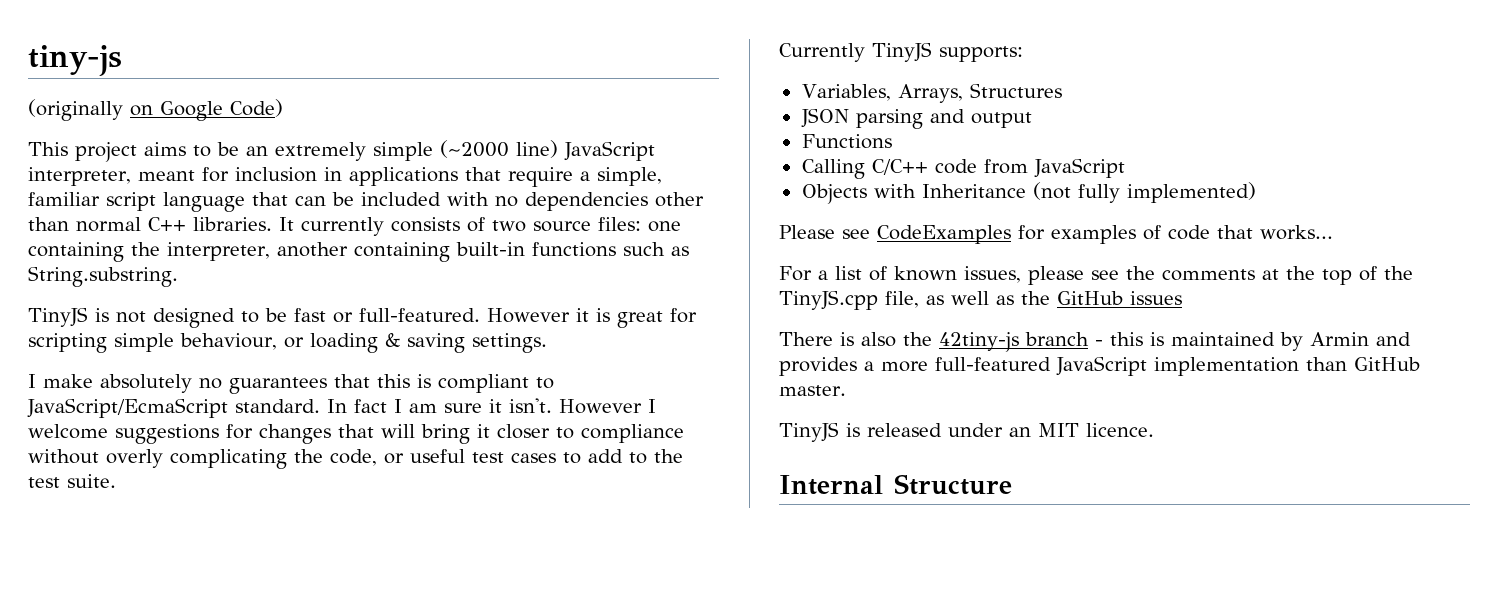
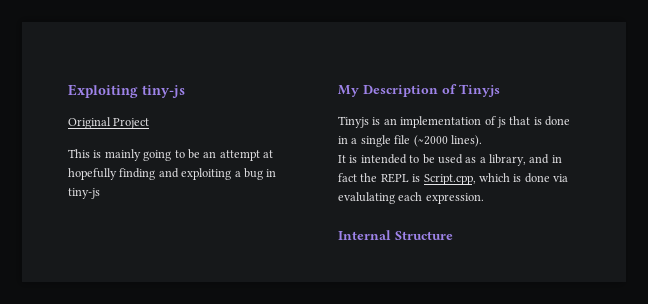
[28,45,122,76] [28,99,283,121] [28,140,655,162] [28,167,662,187] [28,192,704,212] [28,217,681,236] [28,242,689,262] [28,266,178,287] [28,307,697,328] [28,332,547,353] [28,374,554,394] [27,398,656,418] [28,424,684,444] [28,449,683,469] [28,474,116,488] [779,42,1023,62] [801,83,1062,103] [800,108,1032,129] [801,134,892,149] [801,158,1125,179] [801,182,1256,204] [779,225,1333,244] [779,266,1413,285] [779,290,1182,310] [779,332,1411,352] [779,356,1420,376] [779,385,846,396] [779,422,1154,442] tiny-js // (originally on Google Code) // This project aims to be an extremely simple (~2000 line) JavaScript interpreter, meant for inclusion in applications that require a simple, familiar script language that can be included with no dependencies other than normal C++ libraries. It currently consists of two source files: one containing the interpreter, another containing built-in functions such as String.substring. // TinyJS is not designed to be fast or full-featured. However it is great for scripting simple behaviour, or loading & saving settings. // I make absolutely no guarantees that this is compliant to JavaScript/EcmaScript standard. In fact I am sure it isn't. However I welcome suggestions for changes that will bring it closer to compliance without overly complicating the code, or useful test cases to add to the test suite. // Currently TinyJS supports: // Variables, Arrays, Structures // JSON parsing and output // Functions // Calling C/C++ code from JavaScript // Objects with Inheritance (not fully implemented) // Please see CodeExamples for examples of code that works... // For a list of known issues, please see the comments at the top of the TinyJS.cpp file, as well as the GitHub issues // There is also the 42tiny-js branch - this is maintained by Armin and provides a more full-featured JavaScript implementation than GitHub master. // TinyJS is released under an MIT licence. -> [68,84,185,98] [68,117,150,129] [68,149,273,161] [68,168,277,180] [68,188,100,199] [338,84,500,97] [338,116,570,128] [338,135,482,147] [338,154,562,166] [338,173,568,185] [338,192,484,204] Exploiting tiny-js // Original Project // This is mainly going to be an attempt at hopefully finding and exploiting a bug in tiny-js // My Description of Tinyjs // Tinyjs is an implementation of js that is done in a single file (~2000 lines). // It is intended to be used as a library, and in fact the REPL is Script.cpp, which is done via evalulating each expression.

